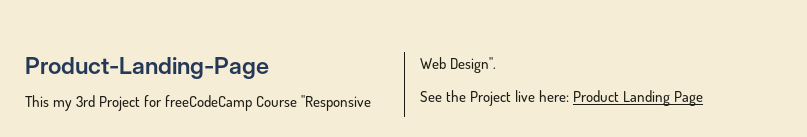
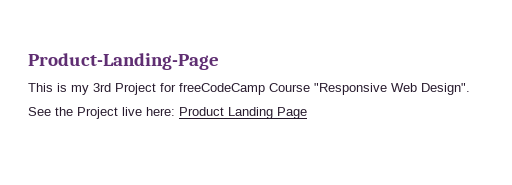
(49, 101) none -> [57,83,67,92] is

